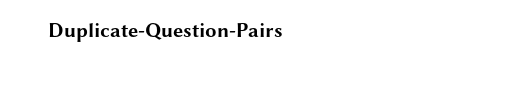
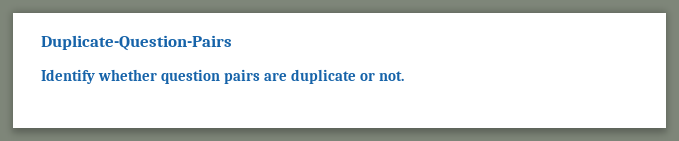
(283, 32) none -> [41,69,405,84] // Identify whether question pairs are duplicate or not.

